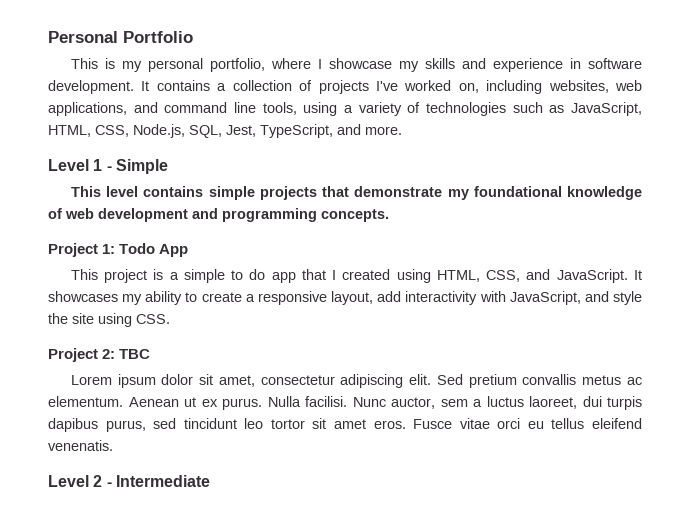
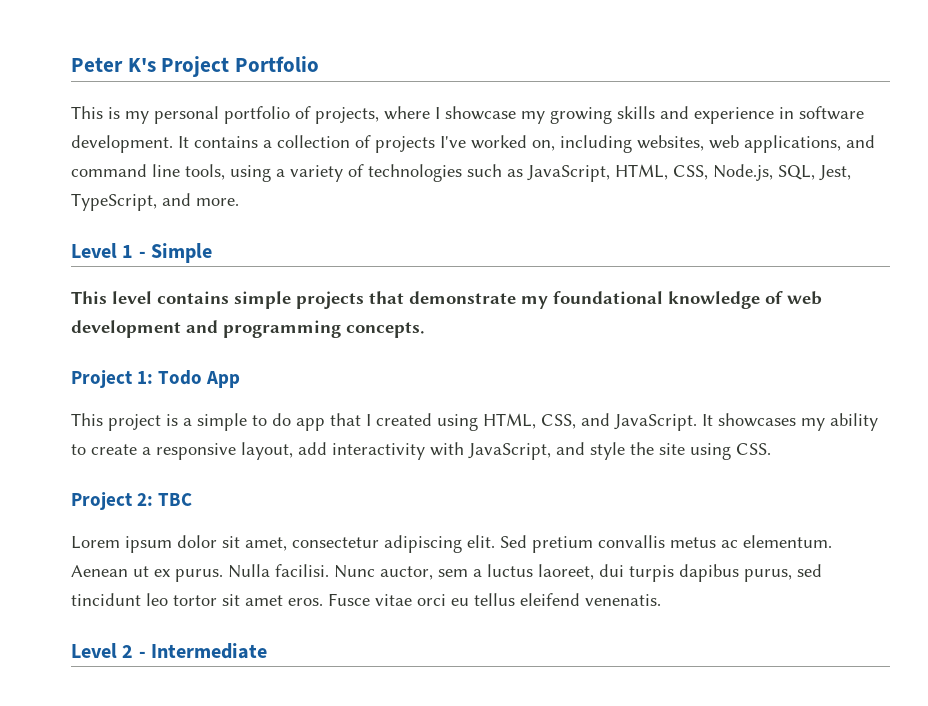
[48,31,118,43] Personal -> [71,56,230,77] Peter K's Project
[209,58,265,72] portfolio, -> [224,106,379,124] portfolio of projects,
(419, 66) none -> [550,107,612,124] growing

